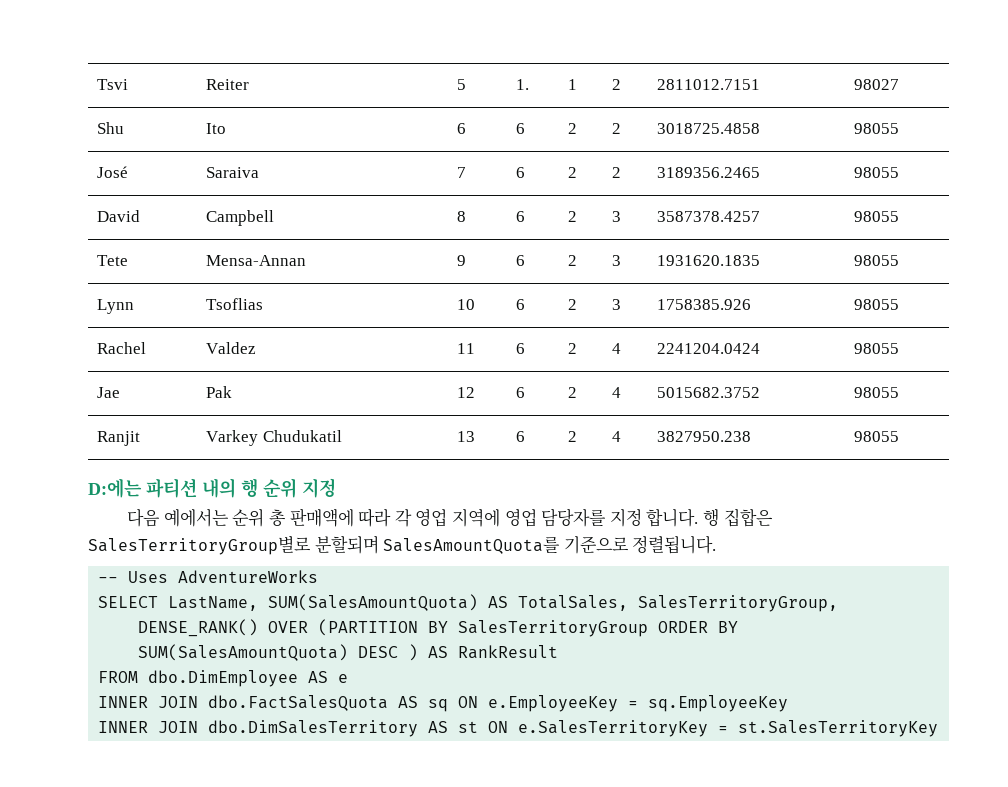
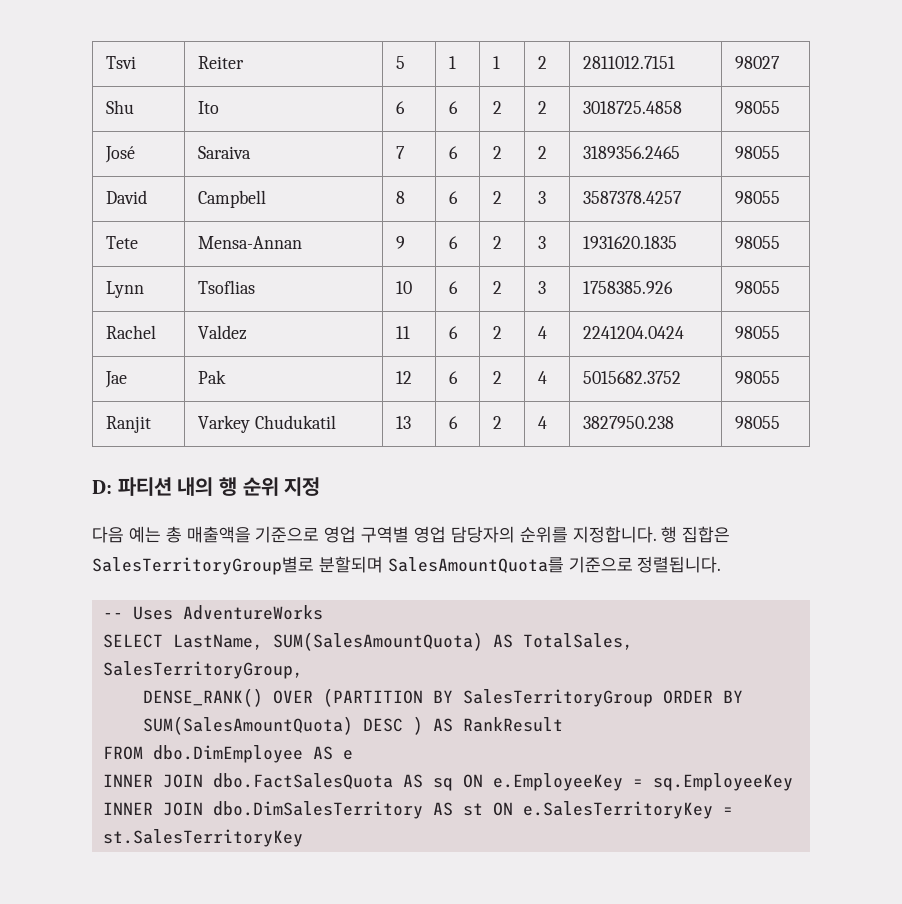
[515,79,529,90] 1. -> [449,56,457,69] 1
[88,478,142,498] D:에는 -> [92,480,112,494] D:
[163,508,699,527] 예에서는 순위 총 판매액에 따라 각 영업 지역에 영업 담당자를 지정 합니다. -> [128,526,657,543] 예는 총 매출액을 기준으로 영업 구역별 영업 담당자의 순위를 지정합니다.

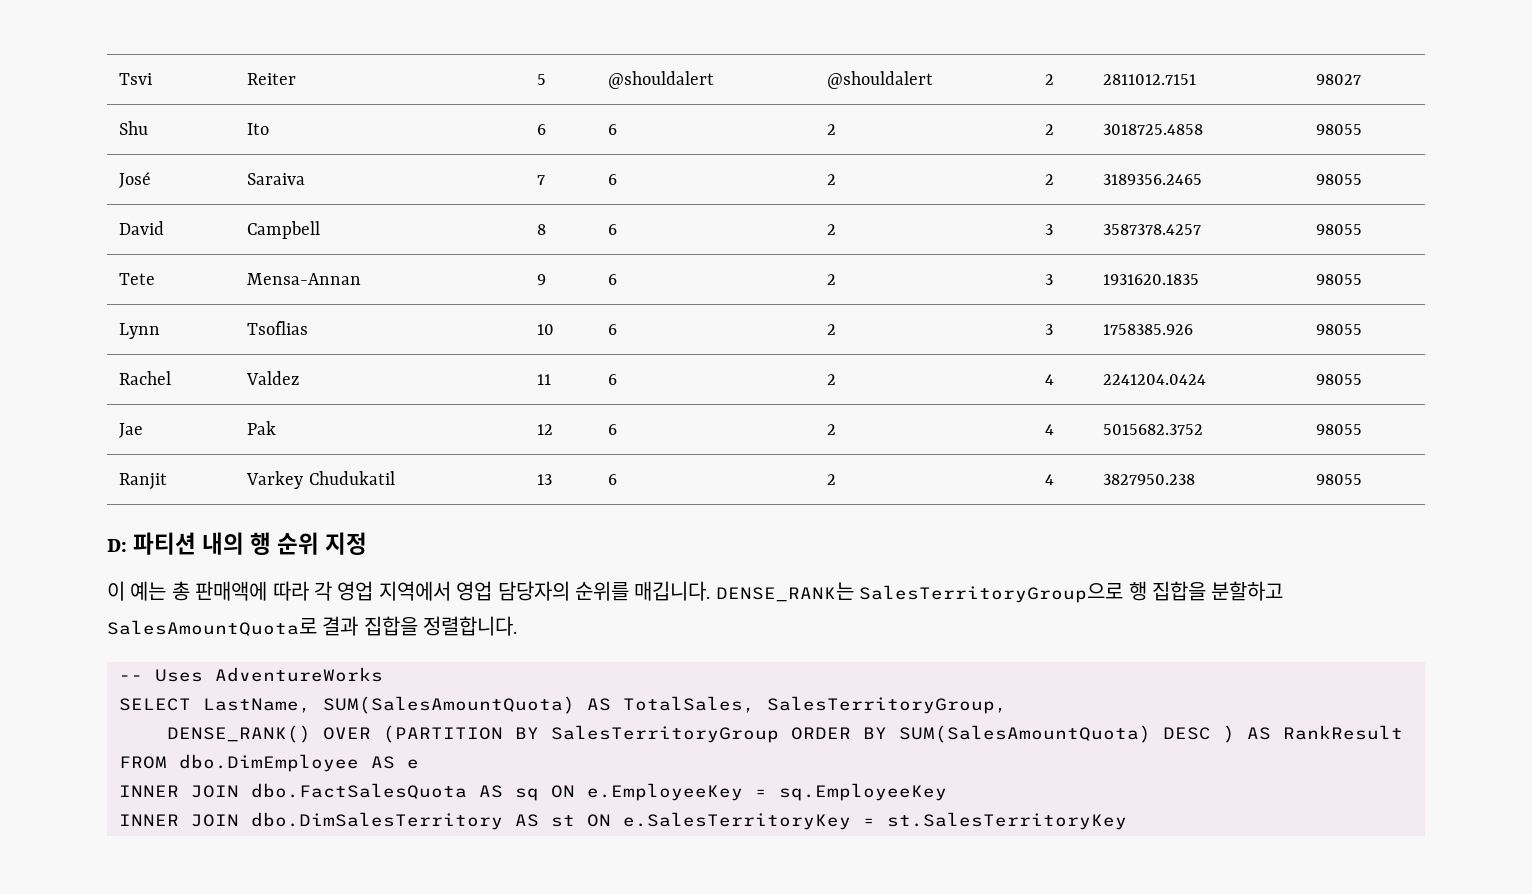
[449,56,457,69] [493,56,501,69] 1 | 1 -> [608,71,715,89] [827,71,934,89] @shouldalert | @shouldalert
[92,526,124,543] 다음 -> [107,581,125,601] 이
[186,526,731,543] [92,556,722,575] 매출액을 기준으로 영업 구역별 영업 담당자의 순위를 지정합니다. 행 집합은 SalesTerritoryGroup별로 분할되며 SalesAmountQuota를 기준으로 정렬됩니다. -> [195,581,1284,603] [107,616,518,636] 판매액에 따라 각 영업 지역에서 영업 담당자의 순위를 매깁니다. DENSE_RANK는 SalesTerritoryGroup으로 행 집합을 분할하고 SalesAmountQuota로 결과 집합을 정렬합니다.

